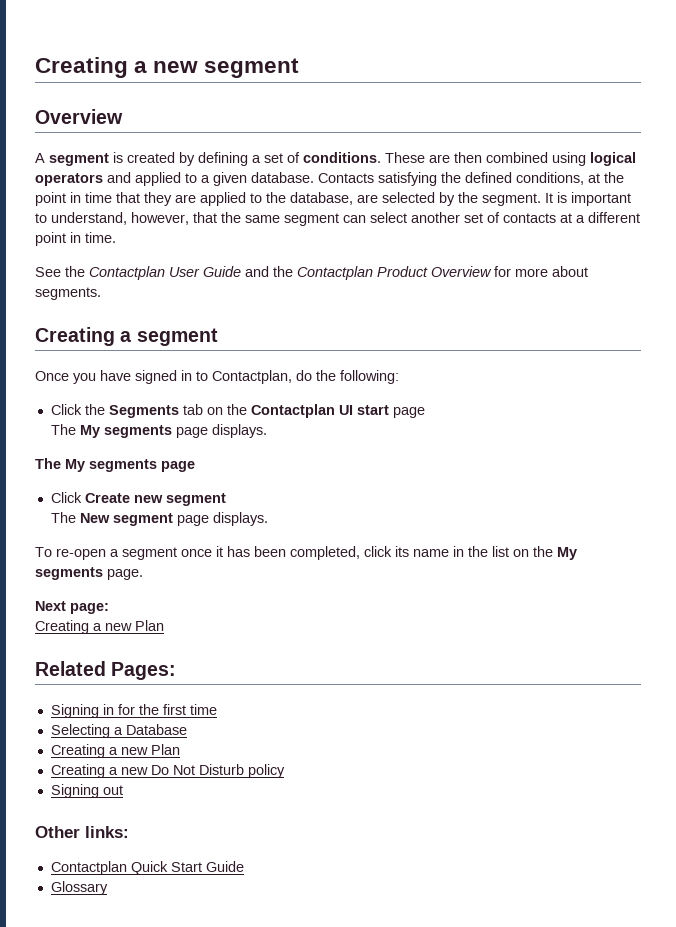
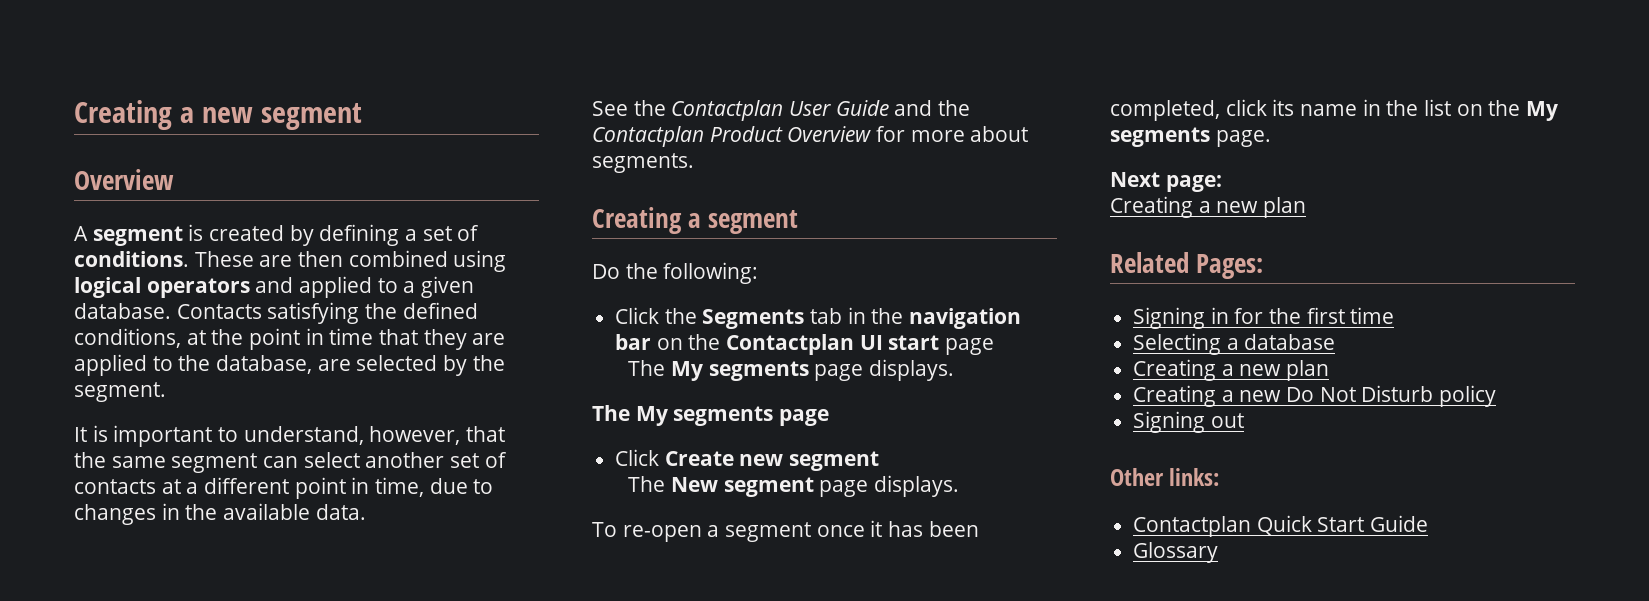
(541, 199) none -> (166, 392) //
[85,232,116,243] time. -> [375,477,494,497] [74,503,366,525] time, due to changes in the available data.
[35,370,312,384] Once you have signed in to Contactplan, do -> [592,264,620,279] Do
(203, 409) none -> [847,307,1022,329] [615,334,652,350] in the navigation bar
[135,620,164,631] Plan -> [1263,197,1307,218] plan
[125,724,187,735] [50,744,180,758] Database // Creating a new Plan -> [1244,334,1336,350] [1133,359,1330,381] database // Creating a new plan

